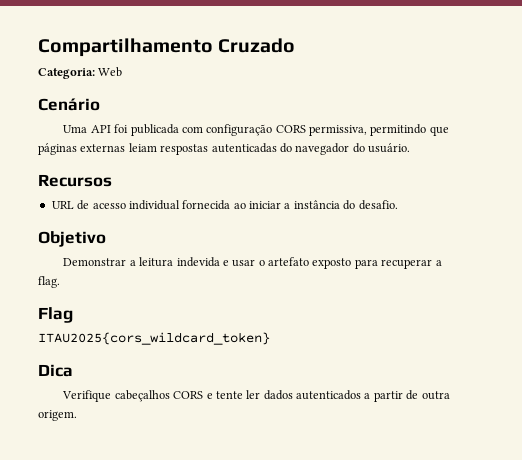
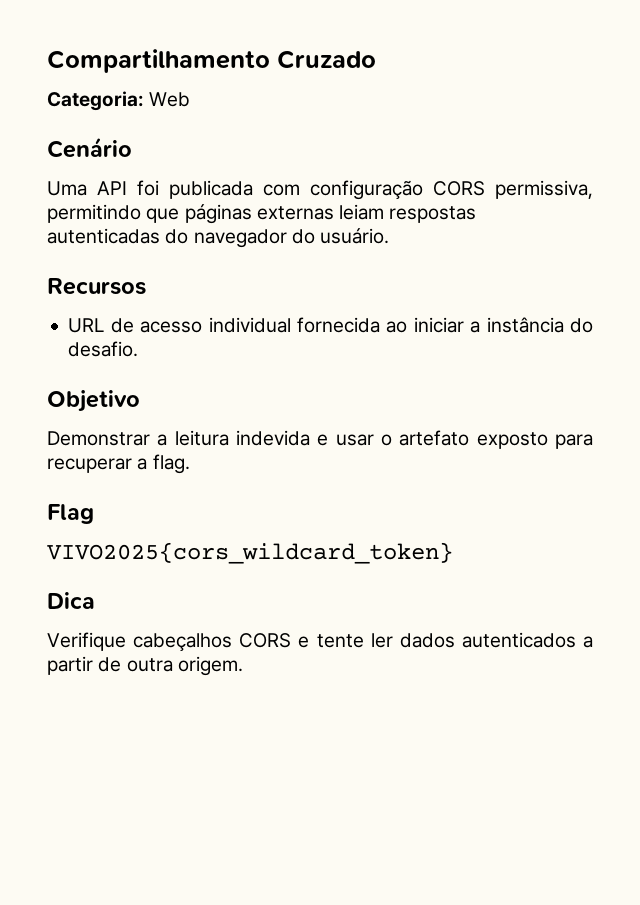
[38,332,270,345] ITAU2025{cors_wildcard_token} -> [47,542,453,564] VIVO2025{cors_wildcard_token}

